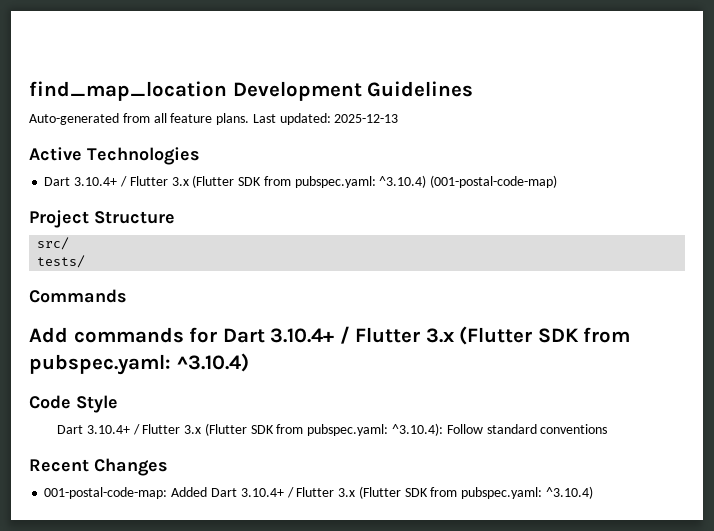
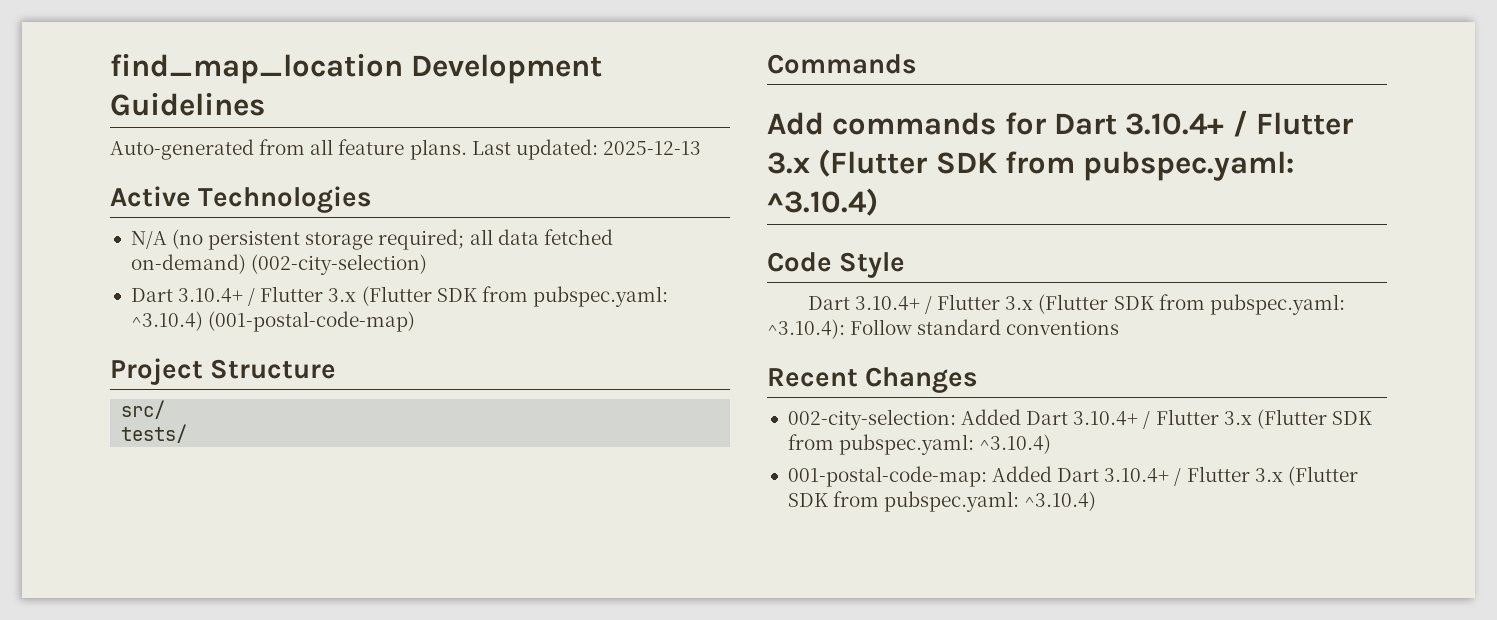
(200, 156) none -> [130,229,613,250] [130,254,428,275] // N/A (no persistent storage required; all data fetched on-demand) (002-city-selection)
(168, 467) none -> [787,409,1372,430] [787,434,1052,455] // 002-city-selection: Added Dart 3.10.4+ / Flutter 3.x (Flutter SDK from pubspec.yaml: ^3.10.4)

